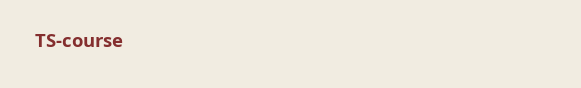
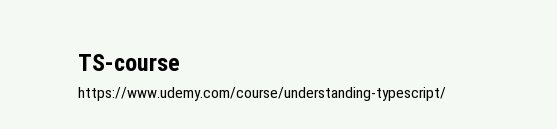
(123, 40) none -> [78,87,446,101] // https://www.udemy.com/course/understanding-typescript/

